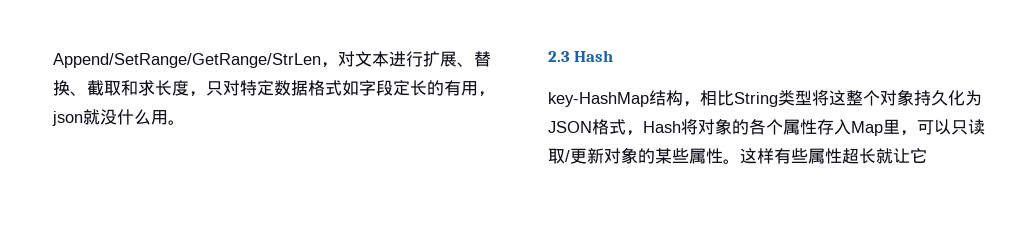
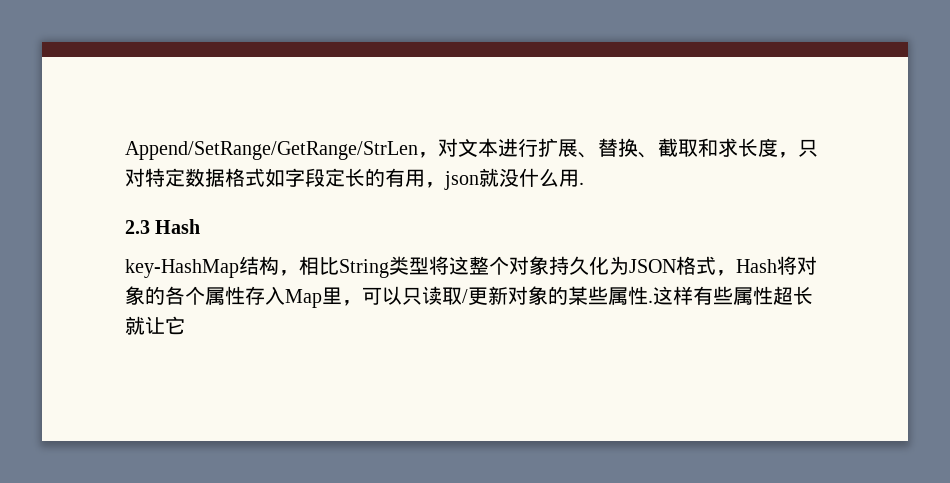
[168,120,185,125] 。 -> [579,182,584,185] .
[723,159,740,164] 。 -> [648,300,653,303] .

